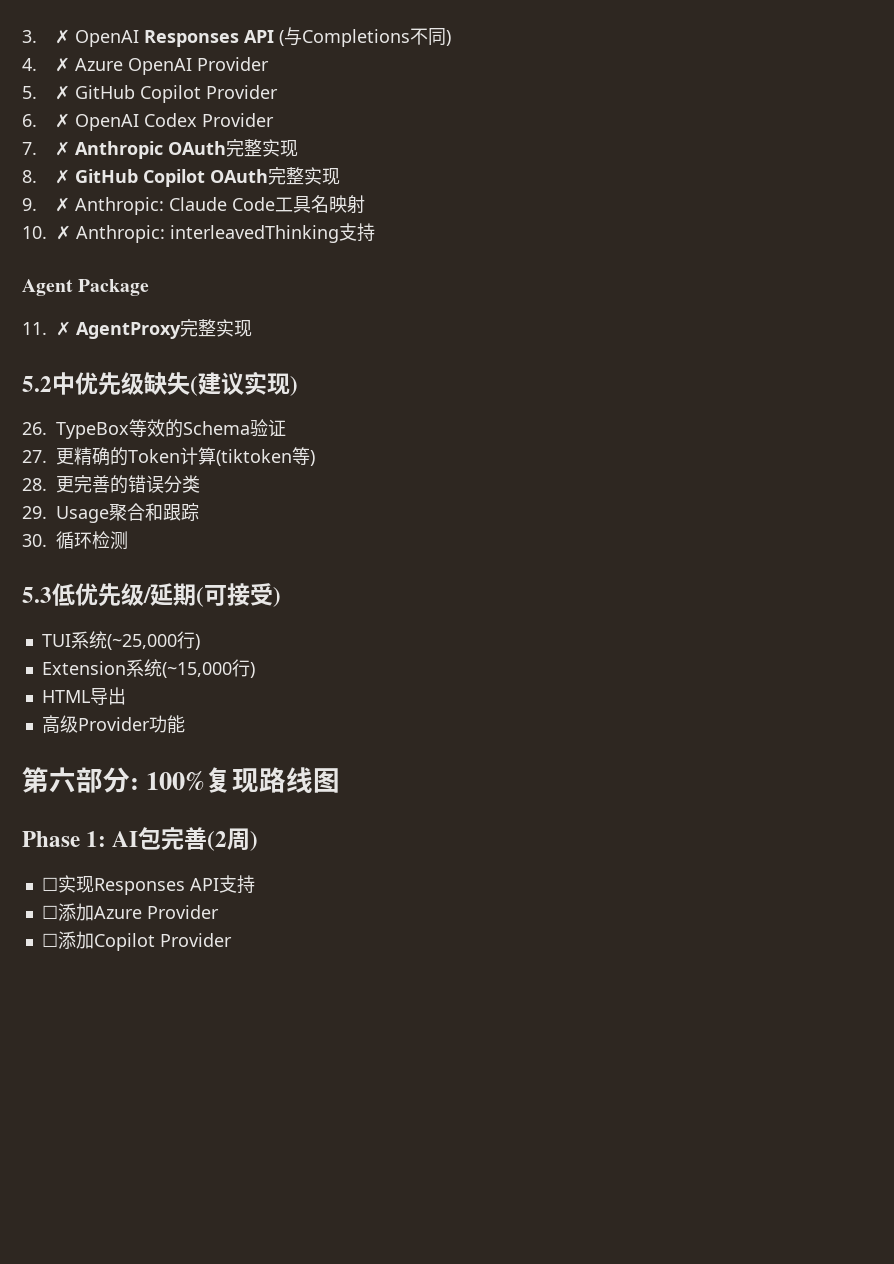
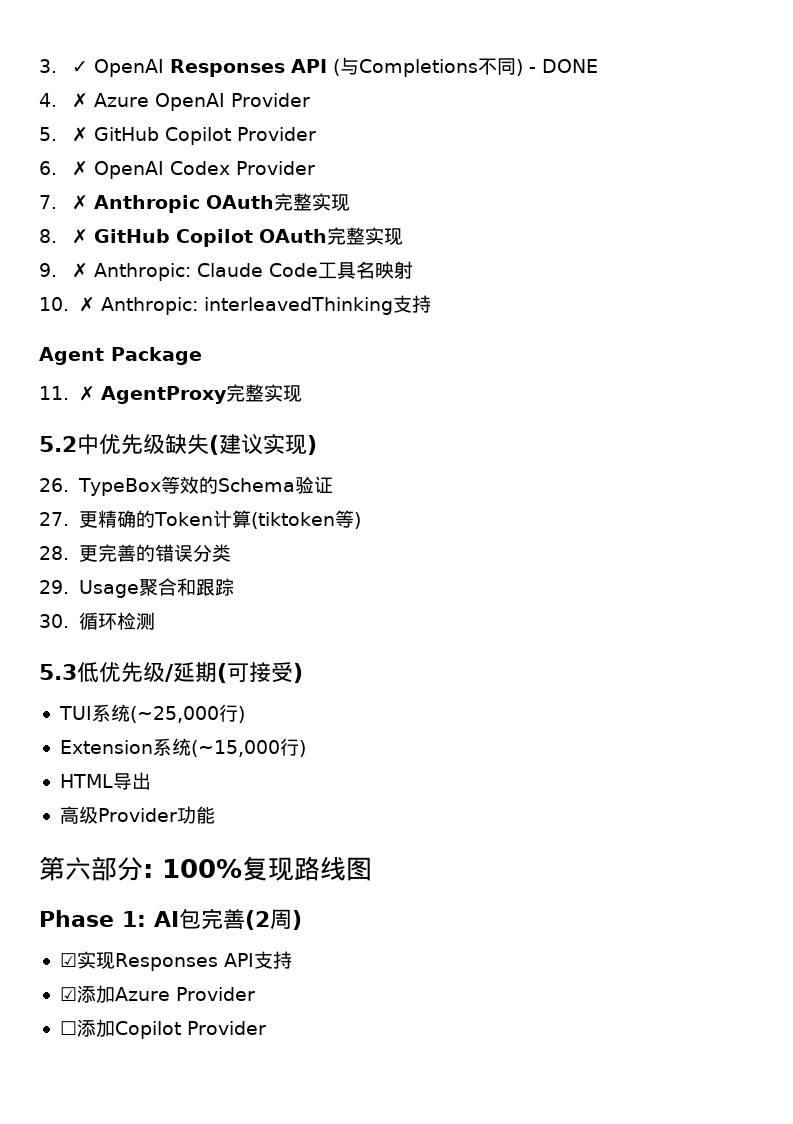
[55,29,71,44] ✗ -> [71,61,88,73] ✓
(452, 38) none -> [528,59,598,73] - DONE
[41,877,58,891] ☐ -> [59,953,77,967] ☑
[41,905,58,919] ☐ -> [59,987,77,1001] ☑

